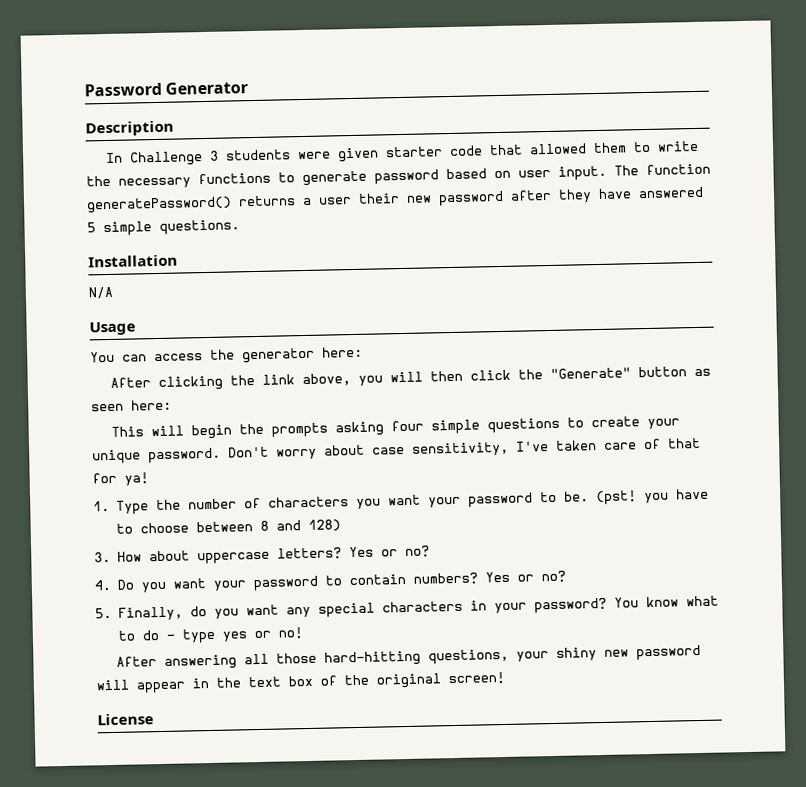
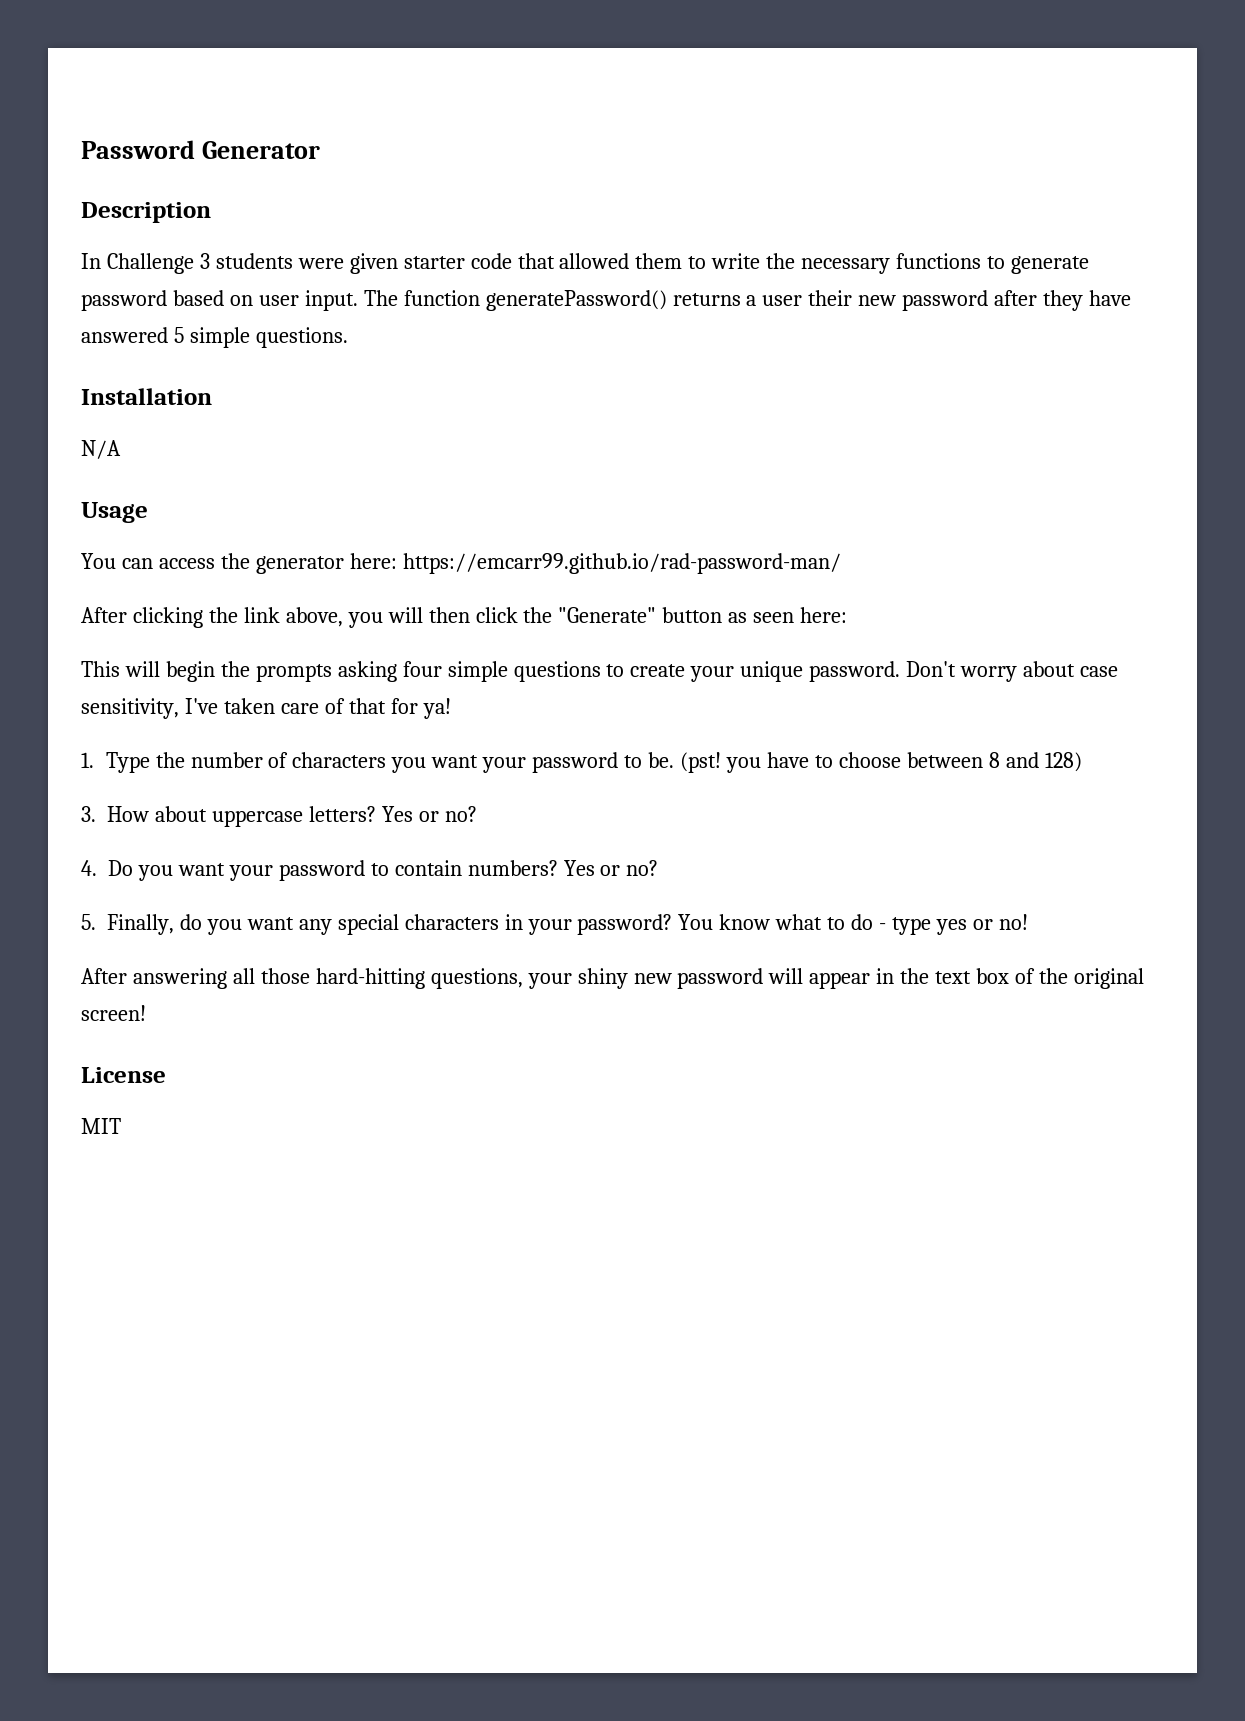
(363, 352) none -> [402,553,841,574] https://emcarr99.github.io/rad-password-man/
(154, 719) none -> [81,1118,121,1134] // MIT

